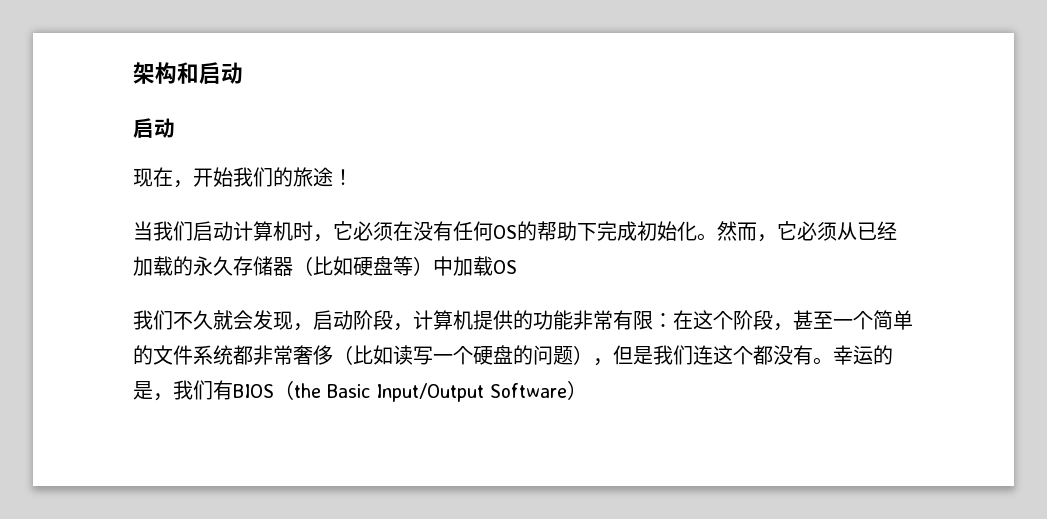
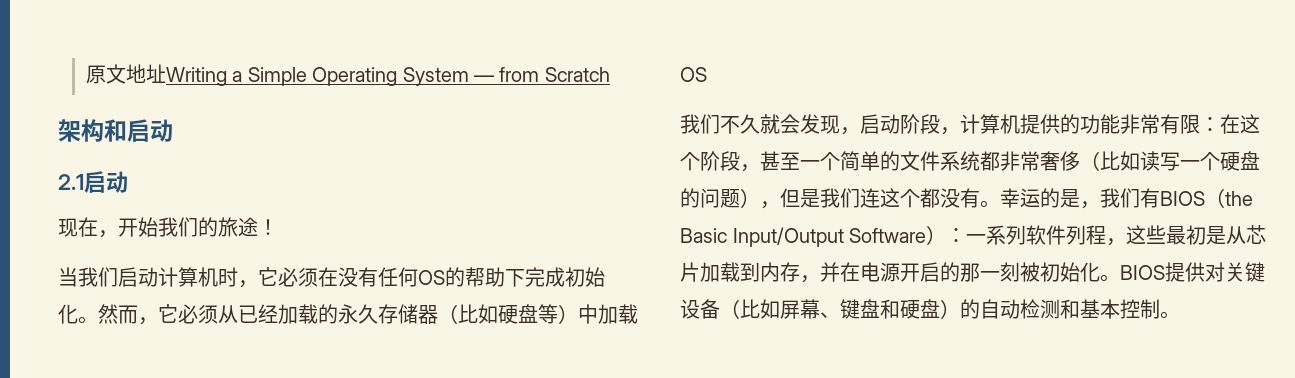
(133, 73) none -> [86,64,610,86] 原文地址Writing a Simple Operating System — from Scratch //
(243, 73) none -> [58,174,84,190] 2.1
(587, 390) none -> [946,225,1266,246] [680,262,1265,283] [680,299,1180,319] ：一系列软件列程，这些最初是从芯片加载到内存，并在电源开启的那一刻被初始化。BIOS提供对关键设备（比如屏幕、键盘和硬盘）的自动检测和基本控制。

